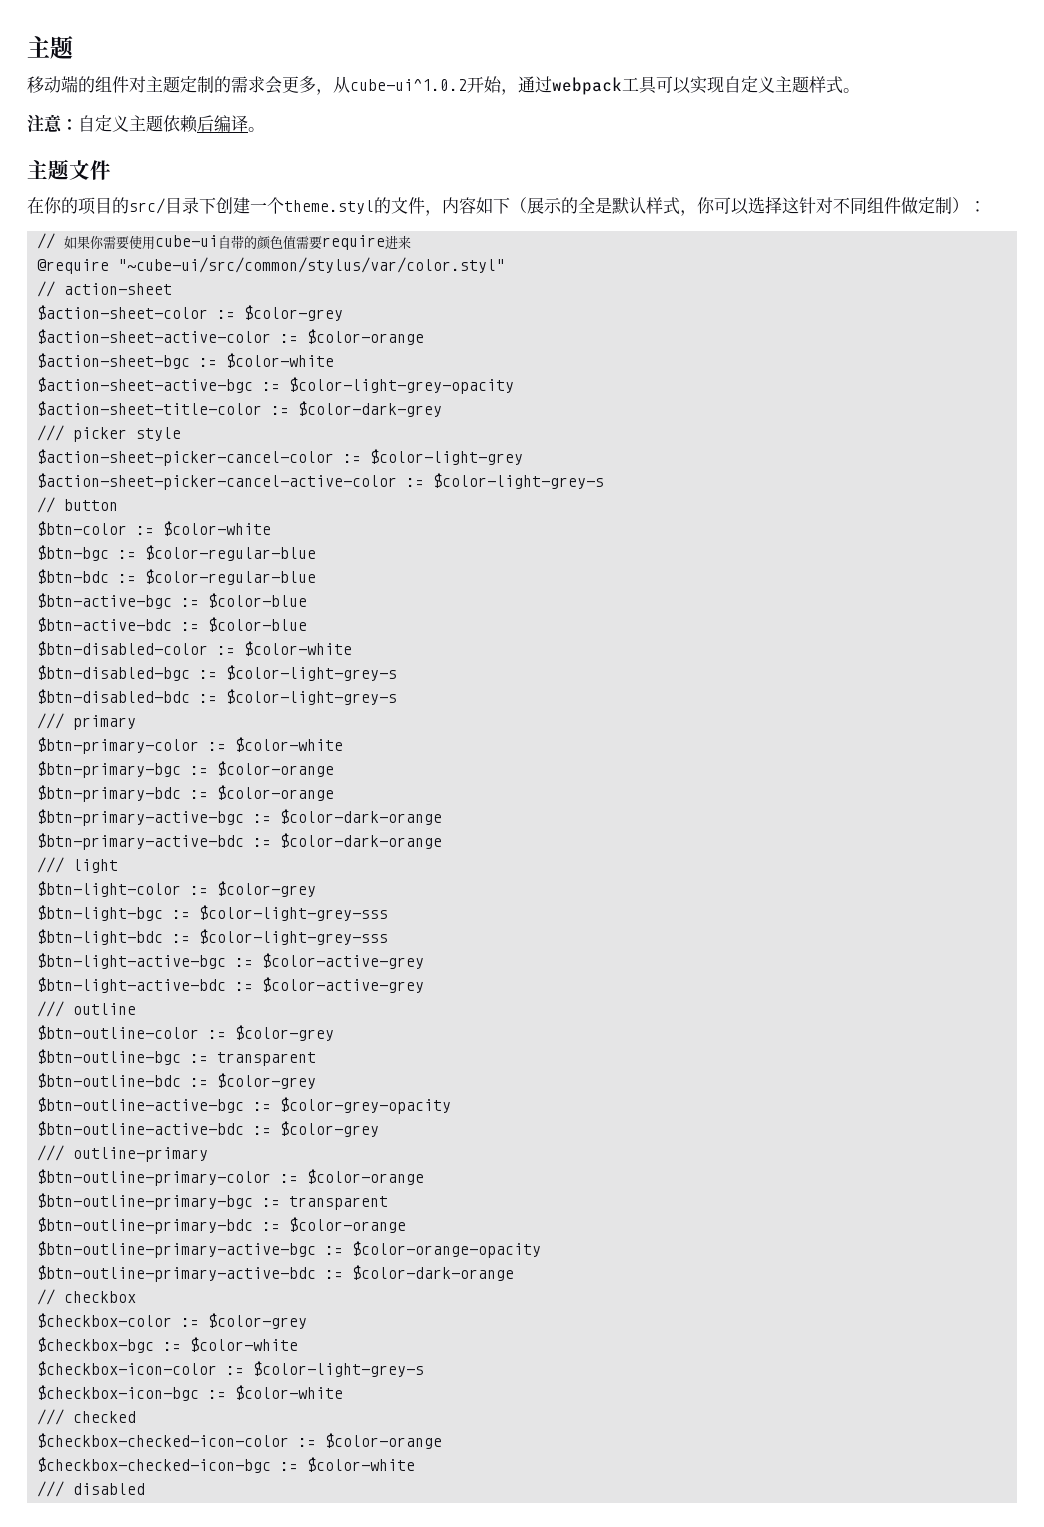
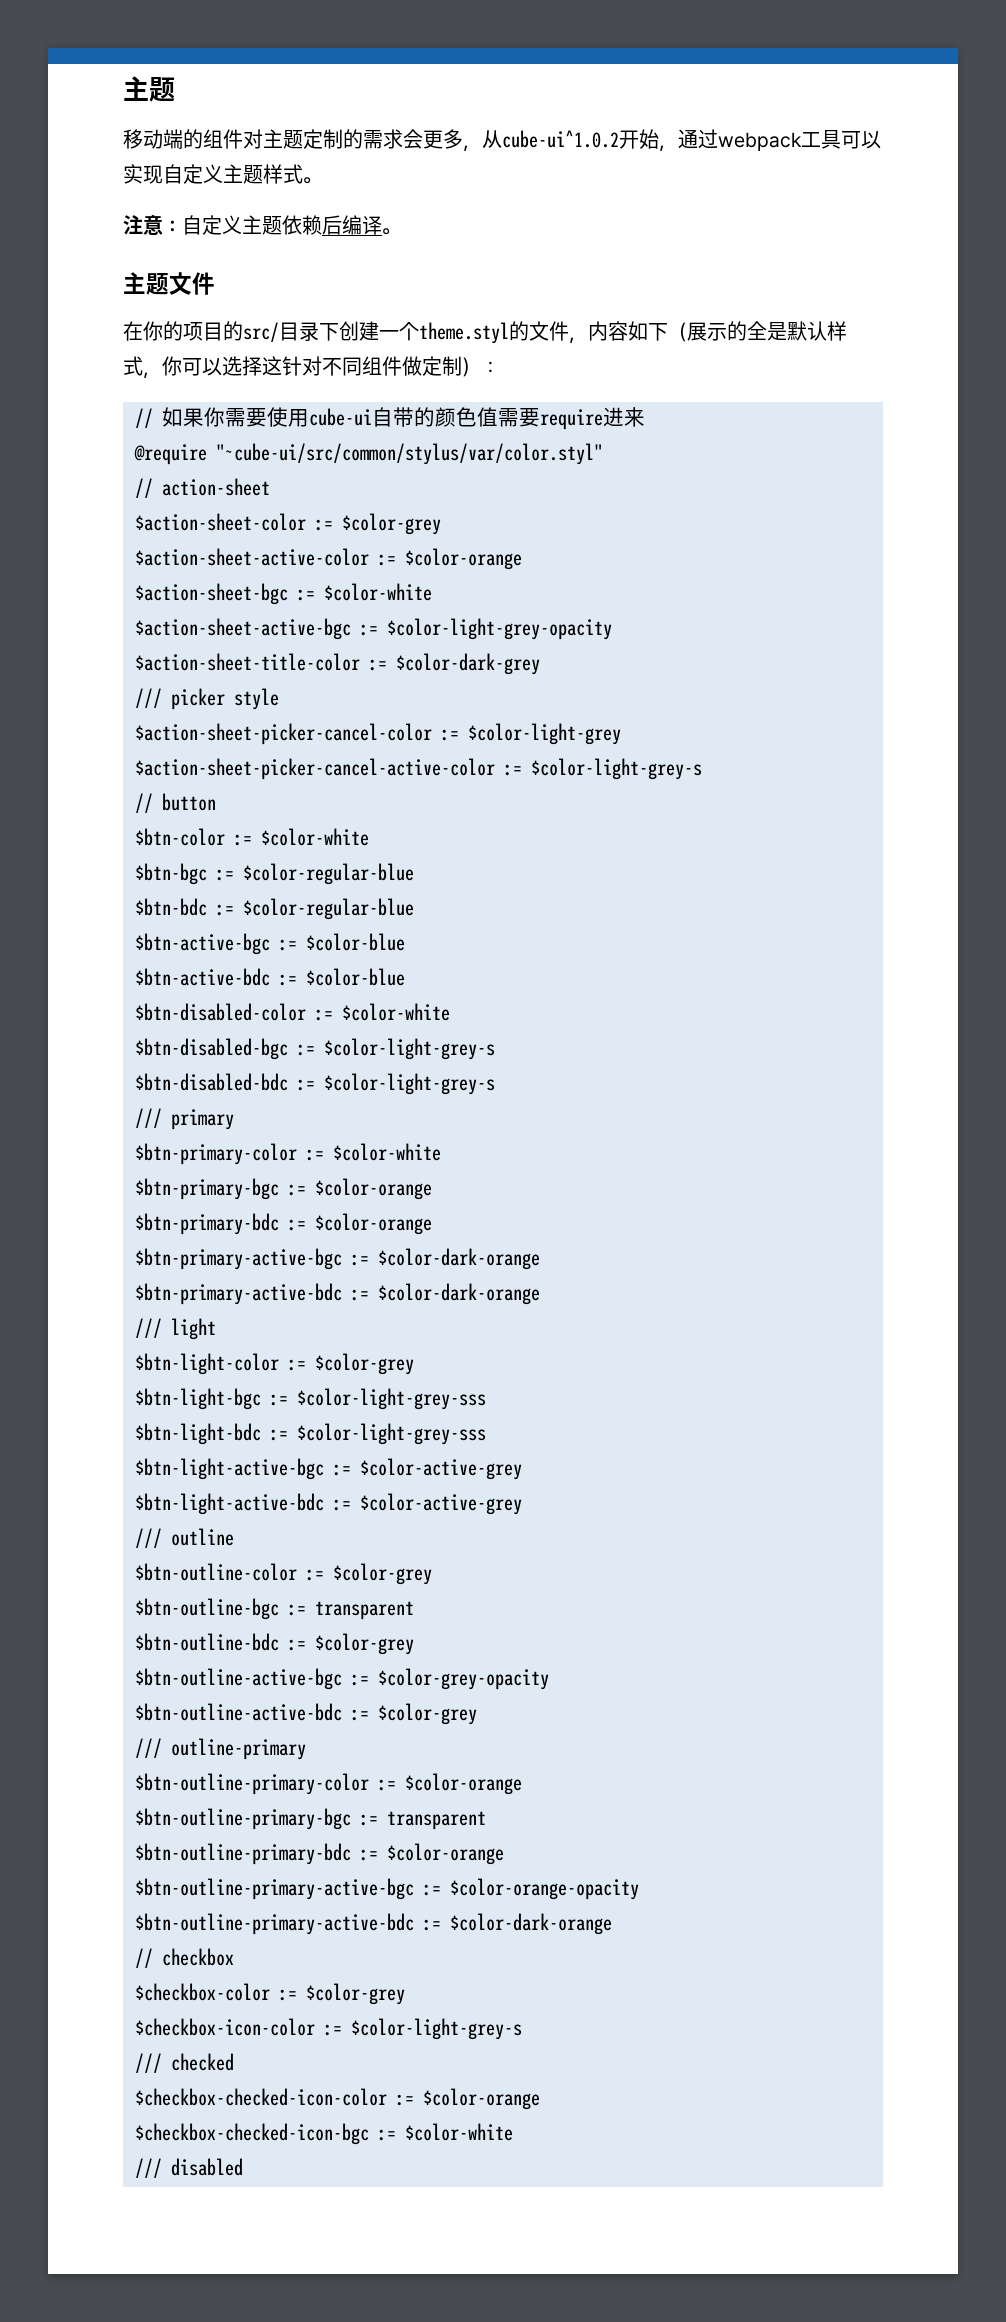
[37,1337,299,1353] // $checkbox-bgc := $color-white -> (405, 1994) none
[37,1385,344,1401] // $checkbox-icon-bgc := $color-white -> (522, 2029) none

